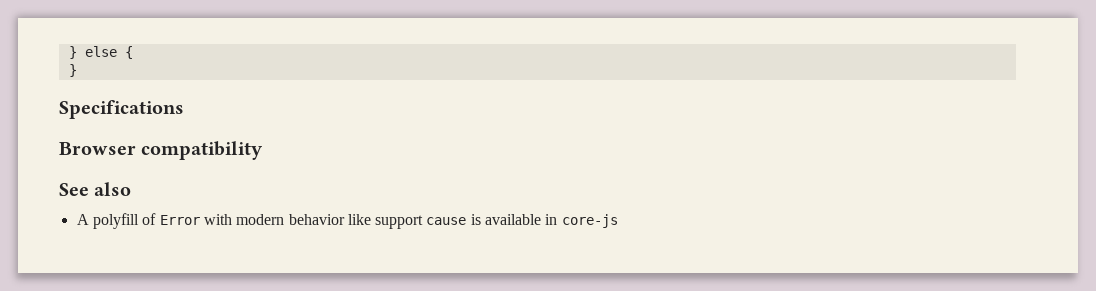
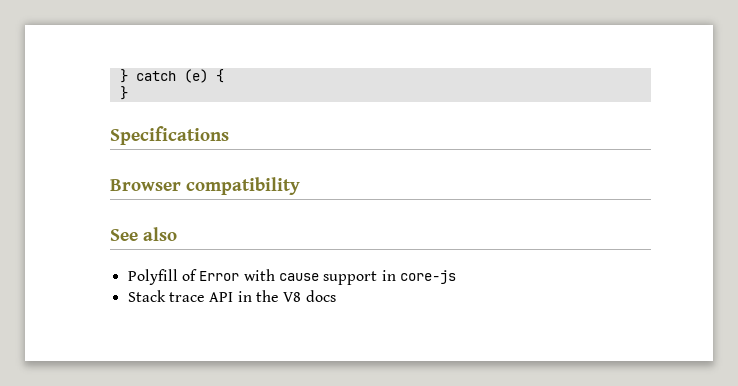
[68,46,117,59] } else -> [119,69,208,83] } catch (e)
[76,213,139,229] A polyfill -> [127,269,178,285] Polyfill
[236,214,618,229] modern behavior like support cause is available in core-js -> [278,270,456,285] [127,290,336,302] cause support in core-js // Stack trace API in the V8 docs

